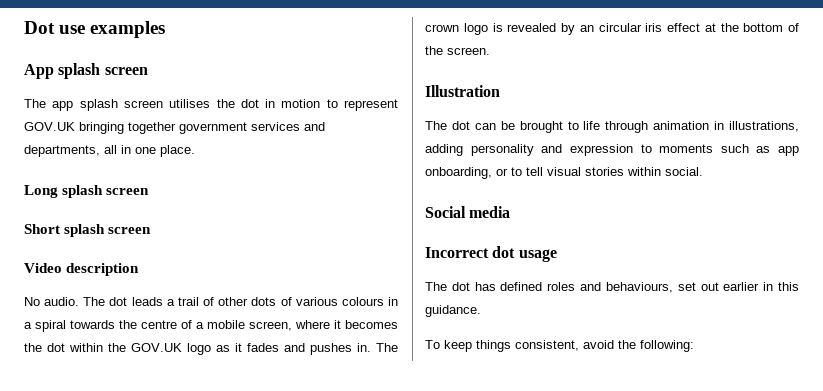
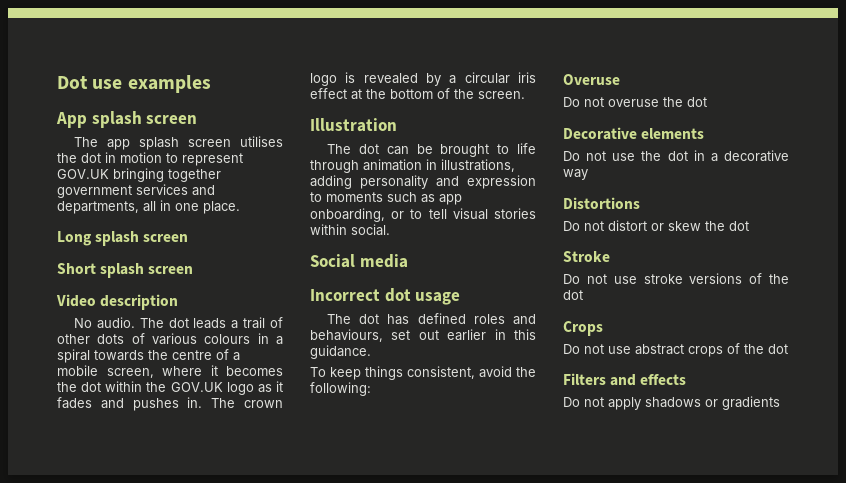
[579,25,594,32] an -> [449,75,457,84] a
(694, 346) none -> [563,74,620,85] [563,97,707,107] [563,127,705,140] [563,150,789,162] [563,169,588,180] [563,197,640,209] [563,220,749,231] [563,251,610,262] [563,273,789,284] [563,290,583,300] [563,321,603,336] [563,343,788,357] [563,373,687,386] [563,396,780,410] // Overuse // Do not overuse the dot // Decorative elements // Do not use the dot in a decorative way // Distortions // Do not distort or skew the dot // Stroke // Do not use stroke versions of the dot // Crops // Do not use abstract crops of the dot // Filters and effects // Do not apply shadows or gradients

